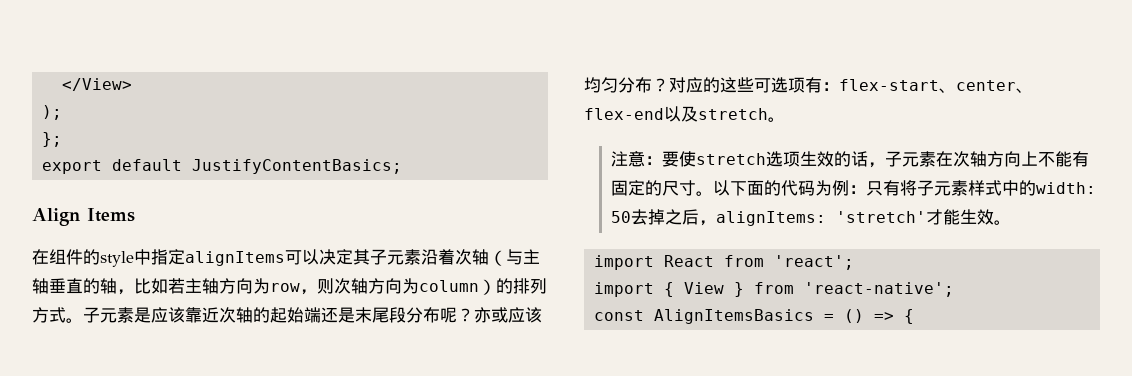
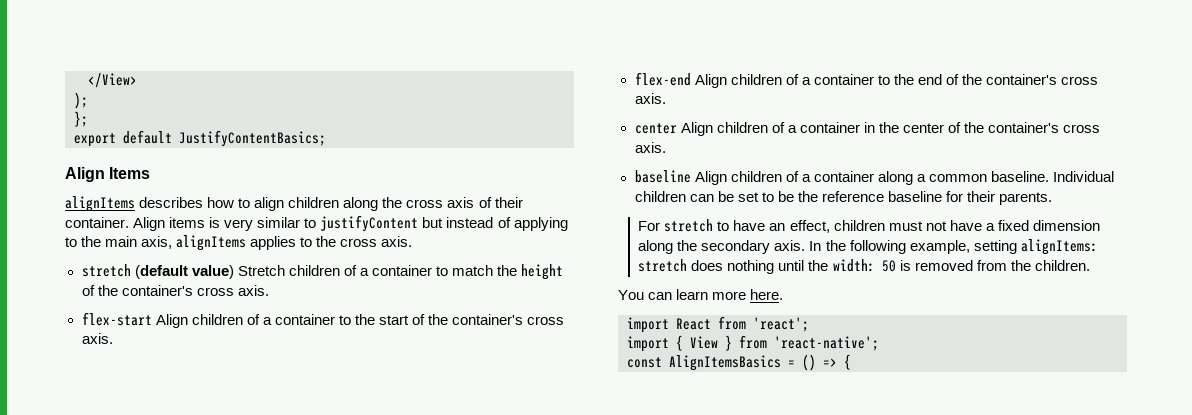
[32,249,540,267] [32,278,547,295] [32,307,542,323] [584,77,1033,93] [584,106,785,122] [611,151,1090,168] [611,180,1097,196] [611,209,1012,226] 在组件的style中指定alignItems可以决定其子元素沿着次轴（与主轴垂直的轴，比如若主轴方向为row，则次轴方向为column）的排列方式。子元素是应该靠近次轴的起始端还是末尾段分布呢？亦或应该均匀分布？对应的这些可选项有：flex-start、center、flex-end以及stretch。 // 注意：要使stretch选项生效的话，子元素在次轴方向上不能有固定的尺寸。以下面的代码为例：只有将子元素样式中的width: 50去掉之后，alignItems: 'stretch'才能生效。 -> [65,196,523,212] [65,215,568,232] [65,235,413,251] [81,264,564,280] [81,285,269,296] [81,312,565,328] [81,333,113,344] [634,72,1099,88] [634,93,666,104] [634,122,1101,136] [634,142,666,153] [634,170,1114,185] [634,191,1053,205] [638,219,1100,233] [638,239,1098,255] [638,259,1090,274] [618,289,784,300] alignItems describes how to align children along the cross axis of their container. Align items is very similar to justifyContent but instead of applying to the main axis, alignItems applies to the cross axis. // stretch (default value) Stretch children of a container to match the height of the container's cross axis. // flex-start Align children of a container to the start of the container's cross axis. // flex-end Align children of a container to the end of the container's cross axis. // center Align children of a container in the center of the container's cross axis. // baseline Align children of a container along a common baseline. Individual children can be set to be the reference baseline for their parents. // For stretch to have an effect, children must not have a fixed dimension along the secondary axis. In the following example, setting alignItems: stretch does nothing until the width: 50 is removed from the children. // You can learn more here.

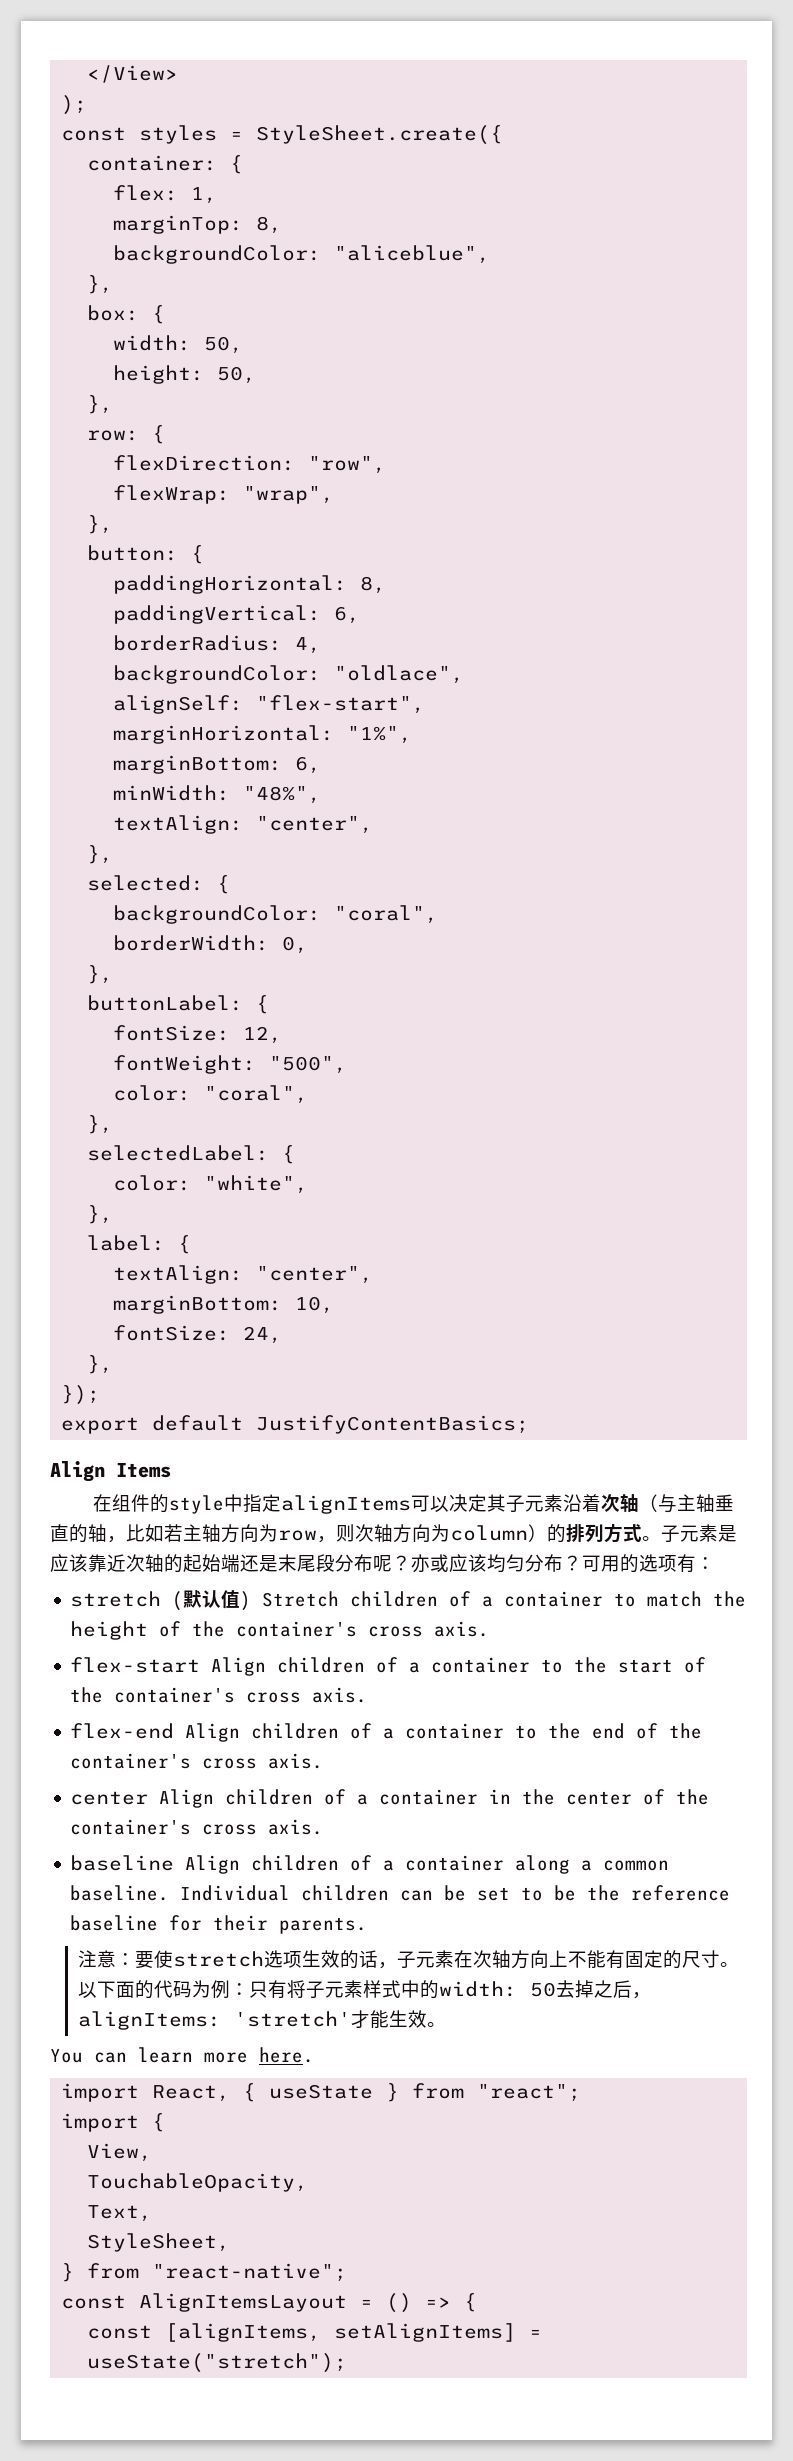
[74,111,88,127] }; -> [61,125,504,145] [87,155,244,174] [113,185,218,204] [113,215,283,234] [113,245,491,264] [87,275,114,294] [87,305,166,324] [113,335,244,354] [113,365,257,384] [87,395,114,414] [87,425,166,444] [113,455,387,474] [113,485,335,504] [87,515,114,534] [87,545,205,564] [113,575,387,594] [113,605,361,624] [113,635,322,654] [113,665,465,684] [113,695,426,714] [113,725,413,744] [113,755,322,774] [113,785,322,804] [113,815,374,834] [87,845,114,864] [87,875,231,894] [113,905,439,924] [113,935,309,954] [87,965,114,984] [87,995,270,1014] [113,1025,283,1044] [113,1055,348,1074] [113,1085,309,1104] [87,1115,114,1134] [87,1145,296,1164] [113,1175,309,1194] [87,1205,114,1224] [87,1235,192,1254] [113,1265,374,1284] [113,1295,335,1314] [113,1325,283,1344] [87,1355,114,1374] [61,1385,101,1405] const styles = StyleSheet.create({ // container: { // flex: 1, // marginTop: 8, // backgroundColor: "aliceblue", // }, // box: { // width: 50, // height: 50, // }, // row: { // flexDirection: "row", // flexWrap: "wrap", // }, // button: { // paddingHorizontal: 8, // paddingVertical: 6, // borderRadius: 4, // backgroundColor: "oldlace", // alignSelf: "flex-start", // marginHorizontal: "1%", // marginBottom: 6, // minWidth: "48%", // textAlign: "center", // }, // selected: { // backgroundColor: "coral", // borderWidth: 0, // }, // buttonLabel: { // fontSize: 12, // fontWeight: "500", // color: "coral", // }, // selectedLabel: { // color: "white", // }, // label: { // textAlign: "center", // marginBottom: 10, // fontSize: 24, // }, // });
[65,196,523,212] [65,215,568,232] [65,235,413,251] [81,264,234,279] alignItems describes how to align children along the cross axis of their container. Align items is very similar to justifyContent but instead of applying to the main axis, alignItems applies to the cross axis. // stretch (default value) -> [93,1494,735,1514] [50,1523,737,1543] [50,1554,715,1573] [70,1590,252,1611] 在组件的style中指定alignItems可以决定其子元素沿着次轴（与主轴垂直的轴，比如若主轴方向为row，则次轴方向为column）的排列方式。子元素是应该靠近次轴的起始端还是末尾段分布呢？亦或应该均匀分布？可用的选项有： // stretch (默认值)
[638,219,1100,233] [638,239,1098,255] [638,259,1090,274] For stretch to have an effect, children must not have a fixed dimension along the secondary axis. In the following example, setting alignItems: stretch does nothing until the width: 50 is removed from the children. -> [78,1950,740,1969] [78,1980,652,1999] [78,2010,447,2030] 注意：要使stretch选项生效的话，子元素在次轴方向上不能有固定的尺寸。以下面的代码为例：只有将子元素样式中的width: 50去掉之后，alignItems: 'stretch'才能生效。
[676,316,809,332] [627,335,879,352] [627,355,781,371] React from 'react'; // import { View } from 'react-native'; // const AlignItemsBasics -> [152,2083,582,2102] [61,2113,166,2132] [87,2143,153,2162] [87,2173,309,2192] [87,2205,153,2222] [87,2233,231,2252] [61,2263,348,2282] [61,2293,348,2312] React, { useState } from "react"; // import { // View, // TouchableOpacity, // Text, // StyleSheet, // } from "react-native"; // const AlignItemsLayout
(851, 362) none -> [87,2323,543,2342] [87,2353,348,2373] // const [alignItems, setAlignItems] = useState("stretch");

